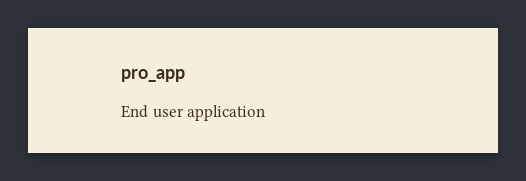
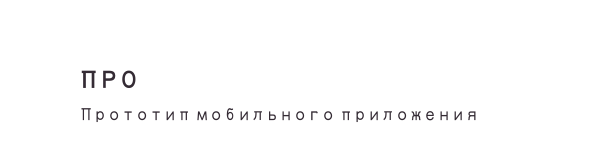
[121,69,185,82] [121,105,266,121] pro_app // End user application -> [79,70,139,89] [79,108,480,123] ПРО // Прототип мобильного приложения

